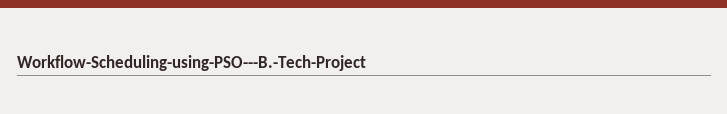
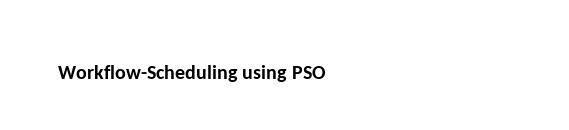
[17,55,366,71] Workflow-Scheduling-using-PSO---B.-Tech-Project -> [58,65,326,82] Workflow-Scheduling using PSO

